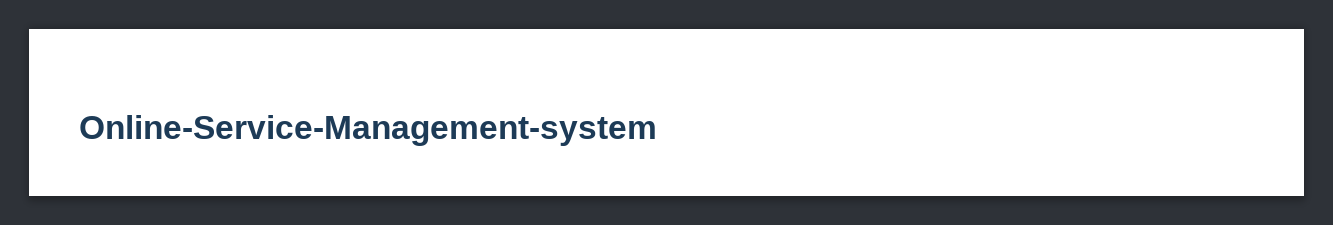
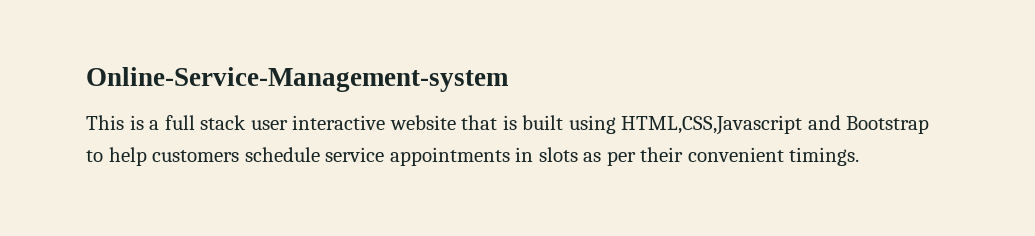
(657, 130) none -> [86,115,930,135] [86,147,860,166] // This is a full stack user interactive website that is built using HTML,CSS,Javascript and Bootstrap to help customers schedule service appointments in slots as per their convenient timings.

